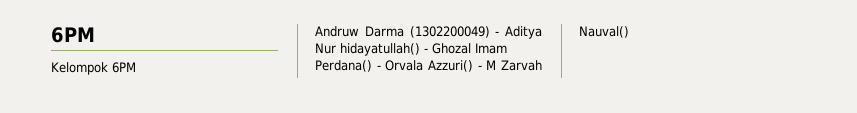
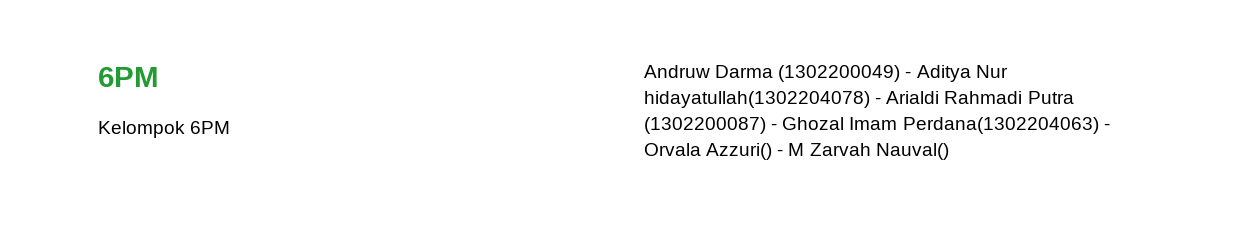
[340,43,420,56] hidayatullah() -> [644,91,1074,108] [644,117,766,134] hidayatullah(1302204078) - Arialdi Rahmadi Putra (1302200087)
[315,60,372,72] Perdana() -> [902,117,1099,134] Perdana(1302204063)

